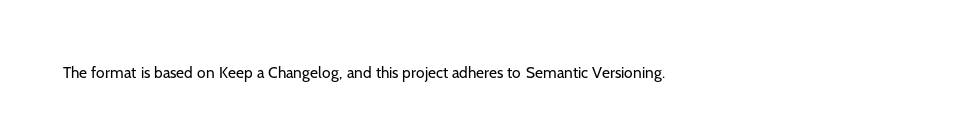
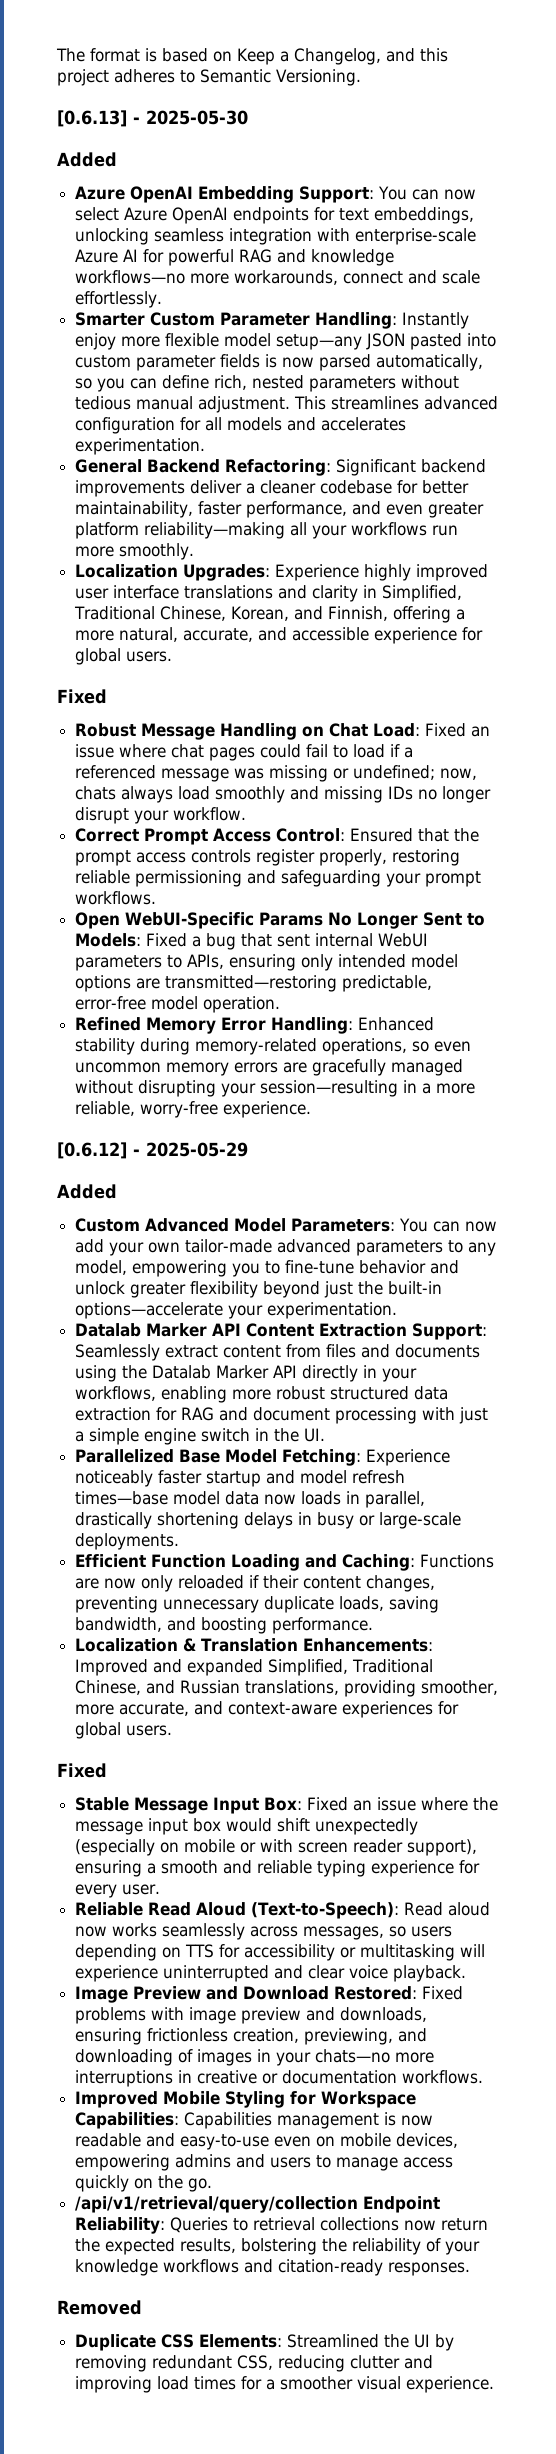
(665, 74) none -> [57,110,248,127] [57,152,117,167] [75,186,477,203] [75,207,475,224] [75,228,477,245] [75,249,395,266] [75,270,481,285] [75,291,163,308] [75,312,470,329] [75,333,497,350] [75,354,484,371] [75,375,460,392] [75,396,499,413] [75,417,407,434] [75,438,206,455] [75,459,487,476] [75,480,470,497] [75,501,485,518] [75,522,459,539] [75,543,195,560] [75,564,489,581] [75,585,463,602] [74,606,466,623] [75,627,484,644] [75,648,173,665] [57,689,107,704] [75,723,491,740] [75,744,414,761] [75,765,478,782] [75,786,492,803] [75,807,247,824] [75,828,480,845] [75,849,461,866] [75,870,482,887] [75,891,157,905] [75,912,486,929] [75,933,429,950] [75,954,459,971] [75,975,433,992] [75,996,281,1013] [75,1017,435,1034] [75,1038,472,1055] [75,1059,464,1076] [75,1080,476,1097] [75,1101,312,1118] [57,1142,248,1159] [57,1184,117,1199] [75,1218,498,1232] [75,1239,497,1256] [75,1260,460,1277] [75,1281,443,1298] [75,1302,398,1319] [75,1323,488,1340] [75,1344,481,1361] [75,1365,418,1382] [75,1386,449,1403] [75,1407,489,1424] [75,1428,326,1445] [75,1449,451,1466] [75,1470,406,1487] [75,1491,426,1508] [75,1512,462,1529] [75,1533,180,1550] [75,1554,495,1571] [75,1575,436,1592] [75,1596,440,1613] [75,1617,374,1634] [75,1638,434,1652] [75,1659,434,1676] [75,1680,499,1697] [75,1701,460,1718] [75,1722,173,1739] [57,1763,107,1778] [75,1797,499,1814] [75,1818,419,1835] [75,1839,478,1856] [75,1860,481,1877] [75,1884,161,1898] [75,1902,491,1919] [75,1923,453,1940] [75,1944,486,1961] [75,1965,467,1982] [75,1986,464,2003] [75,2007,428,2024] [75,2028,428,2045] [75,2049,435,2066] [75,2070,484,2087] [75,2091,417,2108] [75,2112,434,2129] [75,2133,459,2150] [75,2154,454,2171] [75,2175,213,2192] [75,2196,441,2213] [75,2217,489,2234] [75,2238,481,2255] [75,2259,471,2276] [57,2300,142,2315] [75,2334,455,2351] [75,2355,434,2372] [75,2376,495,2393] // [0.6.13] - 2025-05-30 // Added // Azure OpenAI Embedding Support: You can now select Azure OpenAI endpoints for text embeddings, unlocking seamless integration with enterprise-scale Azure AI for powerful RAG and knowledge workflows—no more workarounds, connect and scale effortlessly. // Smarter Custom Parameter Handling: Instantly enjoy more flexible model setup—any JSON pasted into custom parameter fields is now parsed automatically, so you can define rich, nested parameters without tedious manual adjustment. This streamlines advanced configuration for all models and accelerates experimentation. // General Backend Refactoring: Significant backend improvements deliver a cleaner codebase for better maintainability, faster performance, and even greater platform reliability—making all your workflows run more smoothly. // Localization Upgrades: Experience highly improved user interface translations and clarity in Simplified, Traditional Chinese, Korean, and Finnish, offering a more natural, accurate, and accessible experience for global users. // Fixed // Robust Message Handling on Chat Load: Fixed an issue where chat pages could fail to load if a referenced message was missing or undefined; now, chats always load smoothly and missing IDs no longer disrupt your workflow. // Correct Prompt Access Control: Ensured that the prompt access controls register properly, restoring reliable permissioning and safeguarding your prompt workflows. // Open WebUI-Specific Params No Longer Sent to Models: Fixed a bug that sent internal WebUI parameters to APIs, ensuring only intended model options are transmitted—restoring predictable, error-free model operation. // Refined Memory Error Handling: Enhanced stability during memory-related operations, so even uncommon memory errors are gracefully managed without disrupting your session—resulting in a more reliable, worry-free experience. // [0.6.12] - 2025-05-29 // Added // Custom Advanced Model Parameters: You can now add your own tailor-made advanced parameters to any model, empowering you to fine-tune behavior and unlock greater flexibility beyond just the built-in options—accelerate your experimentation. // Datalab Marker API Content Extraction Support: Seamlessly extract content from files and documents using the Datalab Marker API directly in your workflows, enabling more robust structured data extraction for RAG and document processing with just a simple engine switch in the UI. // Parallelized Base Model Fetching: Experience noticeably faster startup and model refresh times—base model data now loads in parallel, drastically shortening delays in busy or large-scale deployments. // Efficient Function Loading and Caching: Functions are now only reloaded if their content changes, preventing unnecessary duplicate loads, saving bandwidth, and boosting performance. // Localization & Translation Enhancements: Improved and expanded Simplified, Traditional Chinese, and Russian translations, providing smoother, more accurate, and context-aware experiences for global users. // Fixed // Stable Message Input Box: Fixed an issue where the message input box would shift unexpectedly (especially on mobile or with screen reader support), ensuring a smooth and reliable typing experience for every user. // Reliable Read Aloud (Text-to-Speech): Read aloud now works seamlessly across messages, so users depending on TTS for accessibility or multitasking will experience uninterrupted and clear voice playback. // Image Preview and Download Restored: Fixed problems with image preview and downloads, ensuring frictionless creation, previewing, and downloading of images in your chats—no more interruptions in creative or documentation workflows. // Improved Mobile Styling for Workspace Capabilities: Capabilities management is now readable and easy-to-use even on mobile devices, empowering admins and users to manage access quickly on the go. // /api/v1/retrieval/query/collection Endpoint Reliability: Queries to retrieval collections now return the expected results, bolstering the reliability of your knowledge workflows and citation-ready responses. // Removed // Duplicate CSS Elements: Streamlined the UI by removing redundant CSS, reducing clutter and improving load times for a smoother visual experience.

